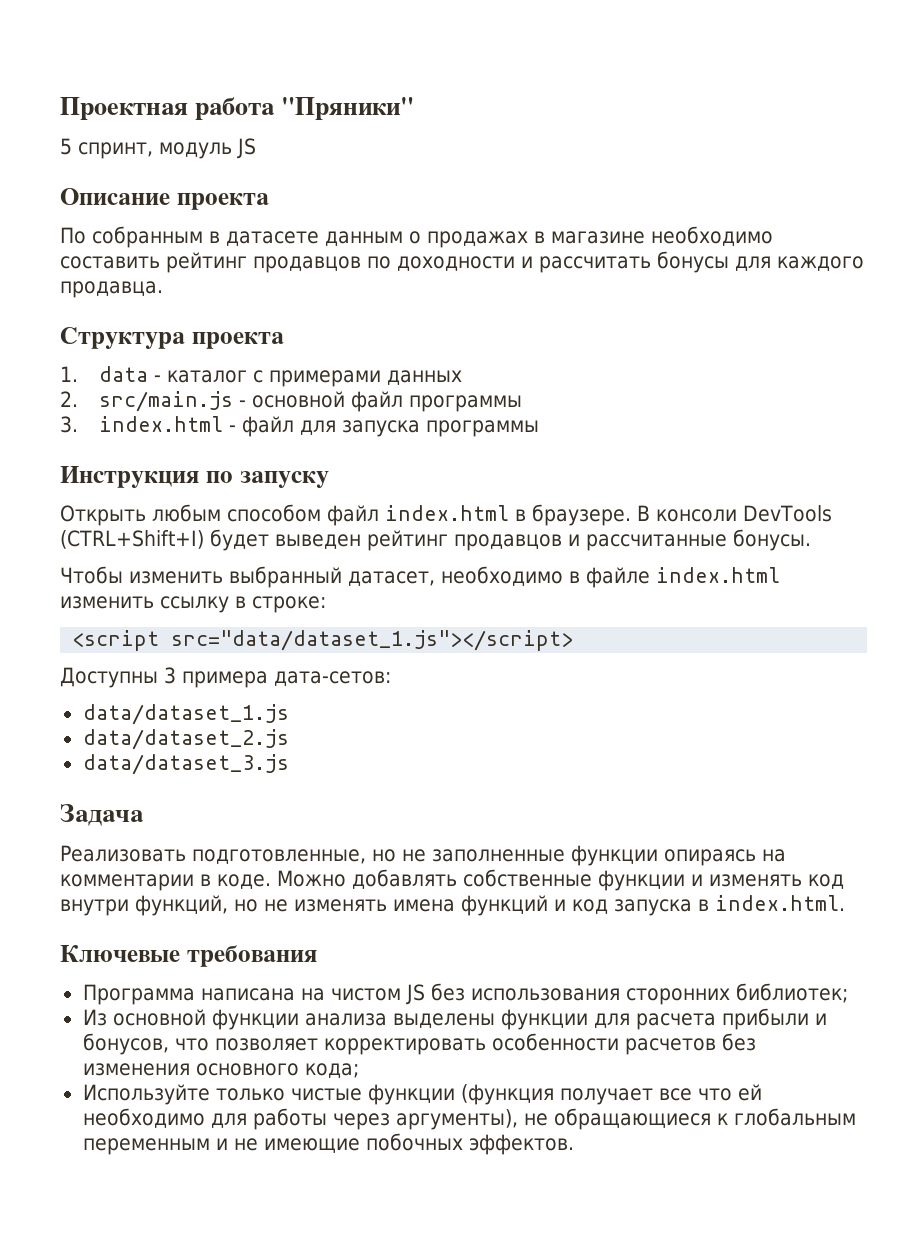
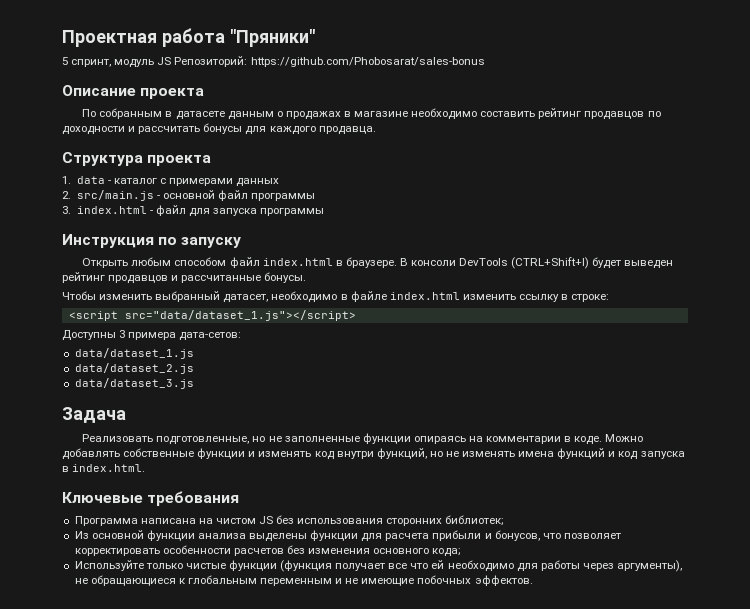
(256, 148) none -> [174,56,485,67] Репозиторий: https://github.com/Phobosarat/sales-bonus

